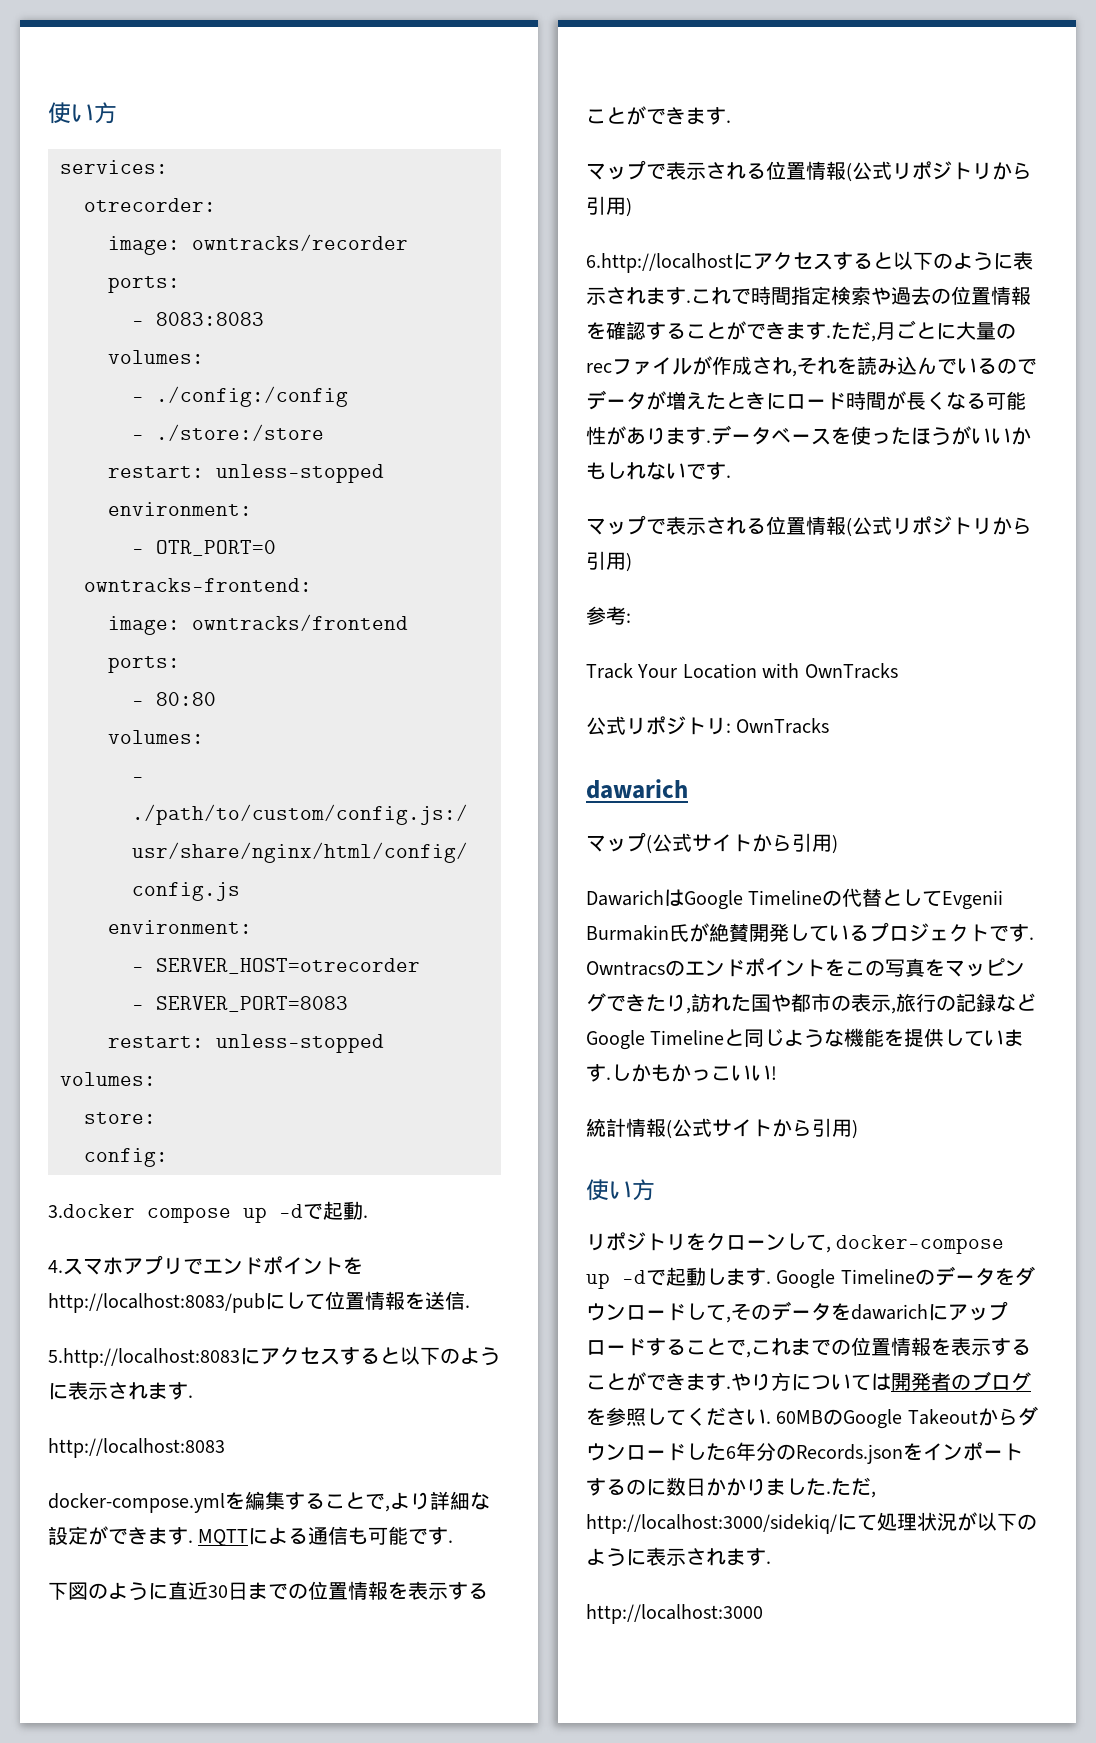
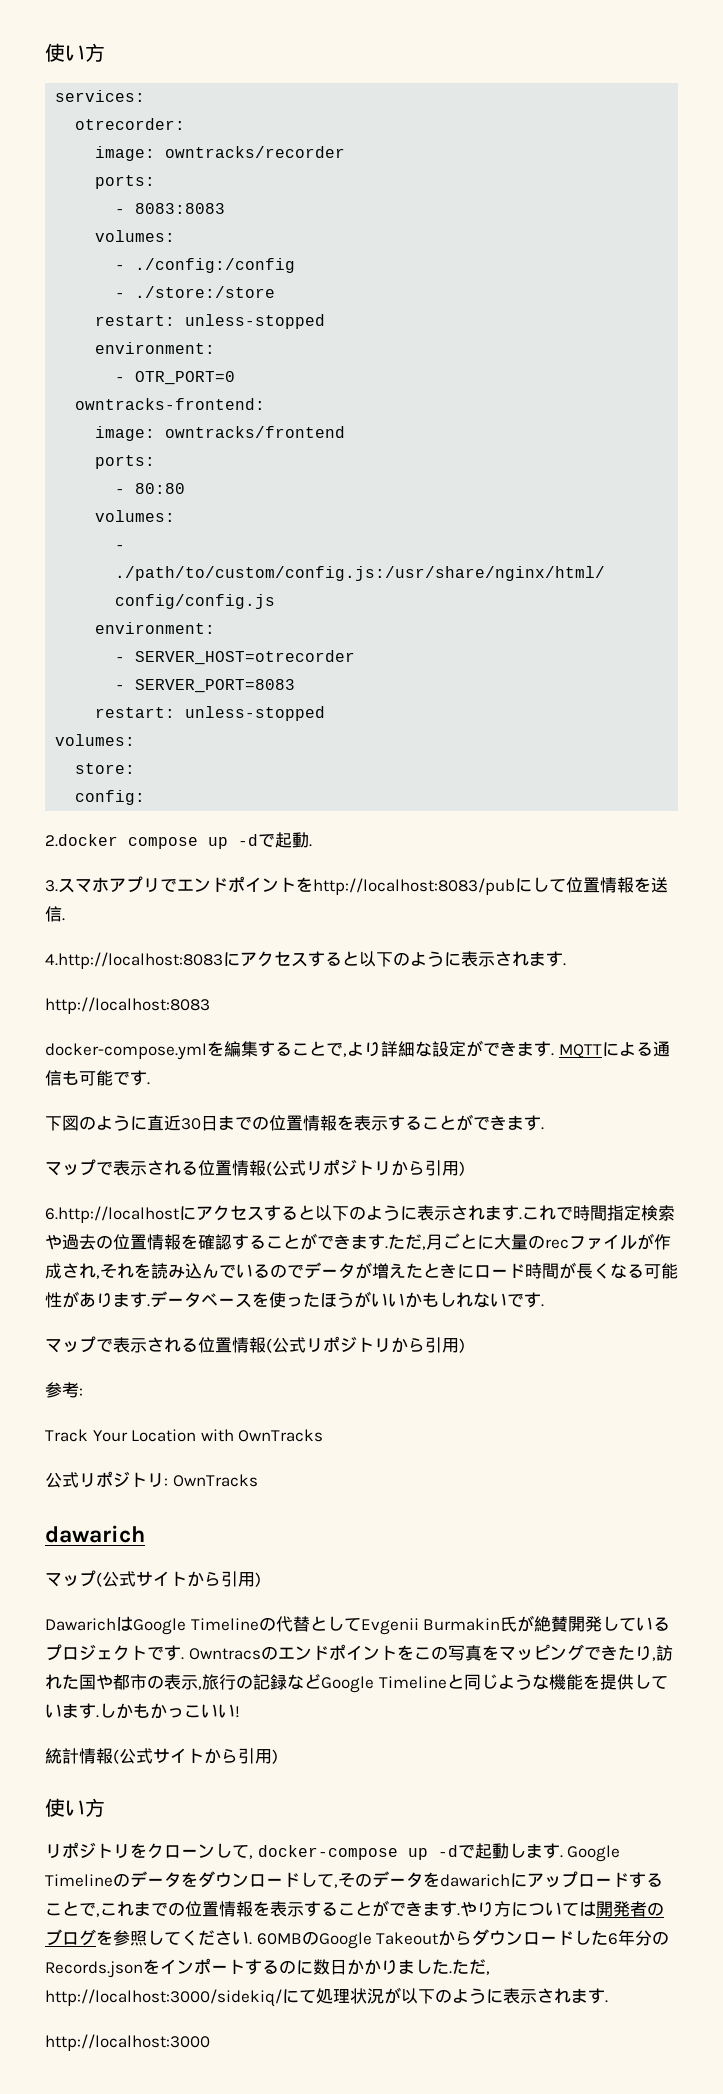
[48,1204,135,1218] 3.docker -> [45,834,118,847] 2.docker
[48,1260,63,1273] 4. -> [45,880,58,892] 3.
[48,1348,240,1368] 5.http://localhost:8083 -> [45,952,223,969] 4.http://localhost:8083

